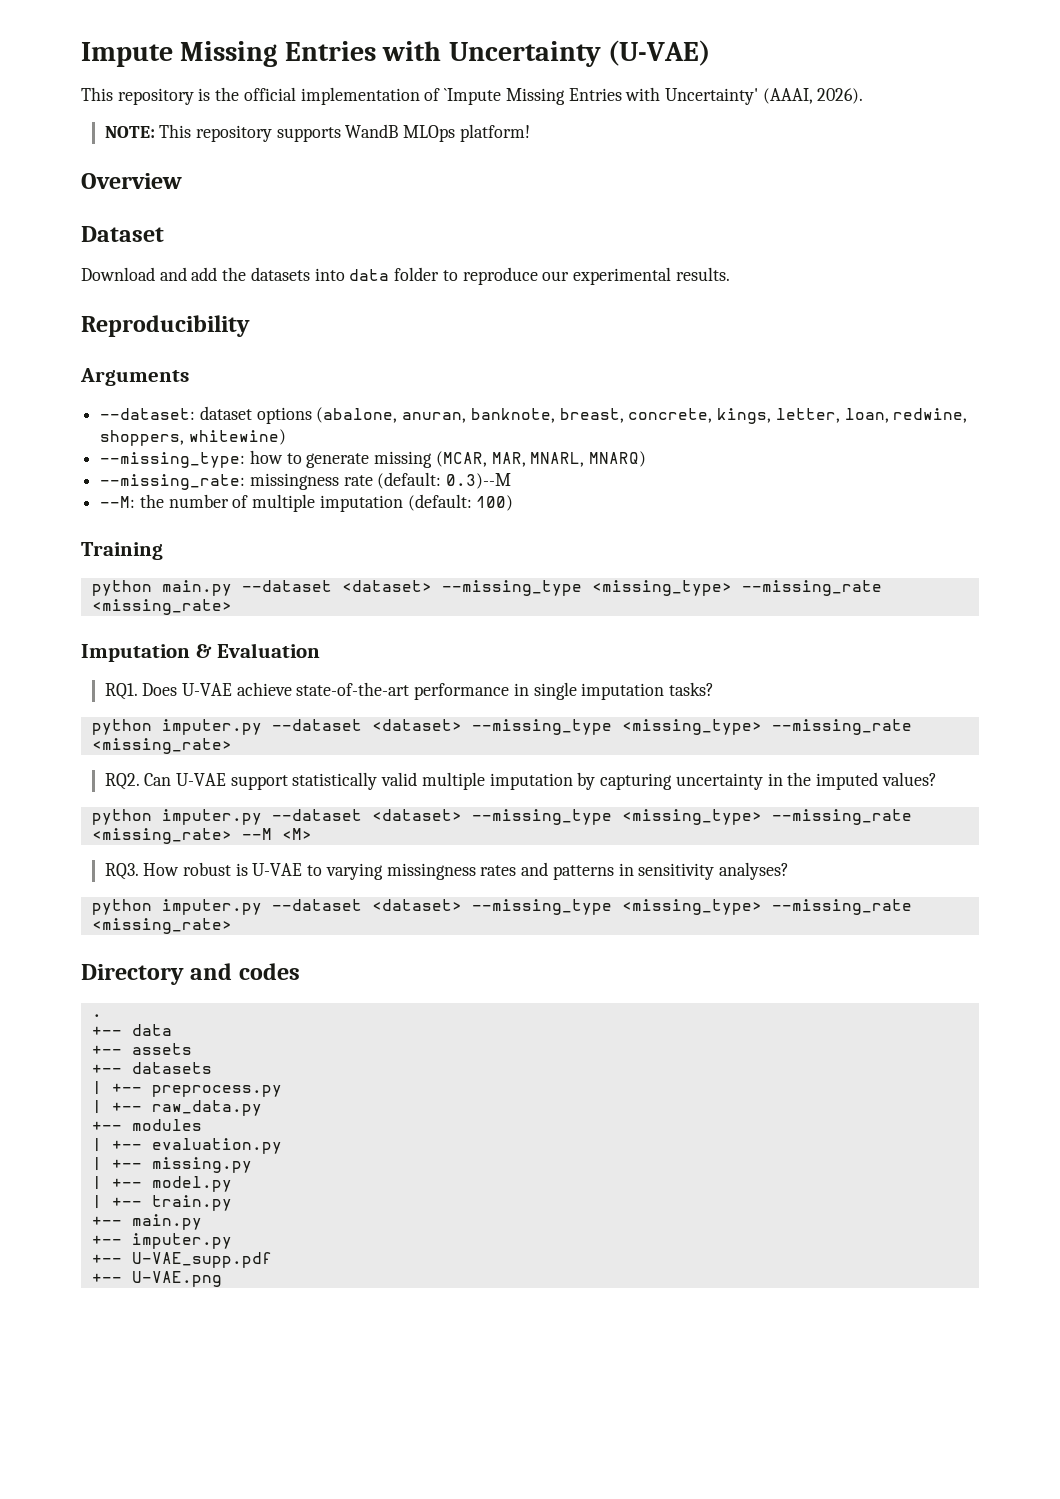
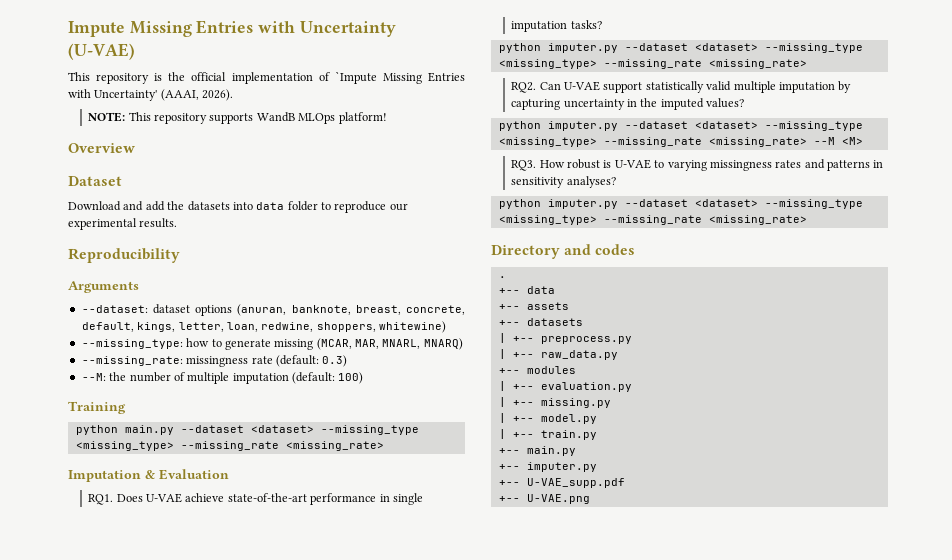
[316,407,467,423] (abalone, anuran, -> [237,304,287,316] (anuran,
(713, 415) none -> [81,322,134,332] default,
[446,473,512,489] 0.3)--M -> [322,355,348,367] 0.3)

